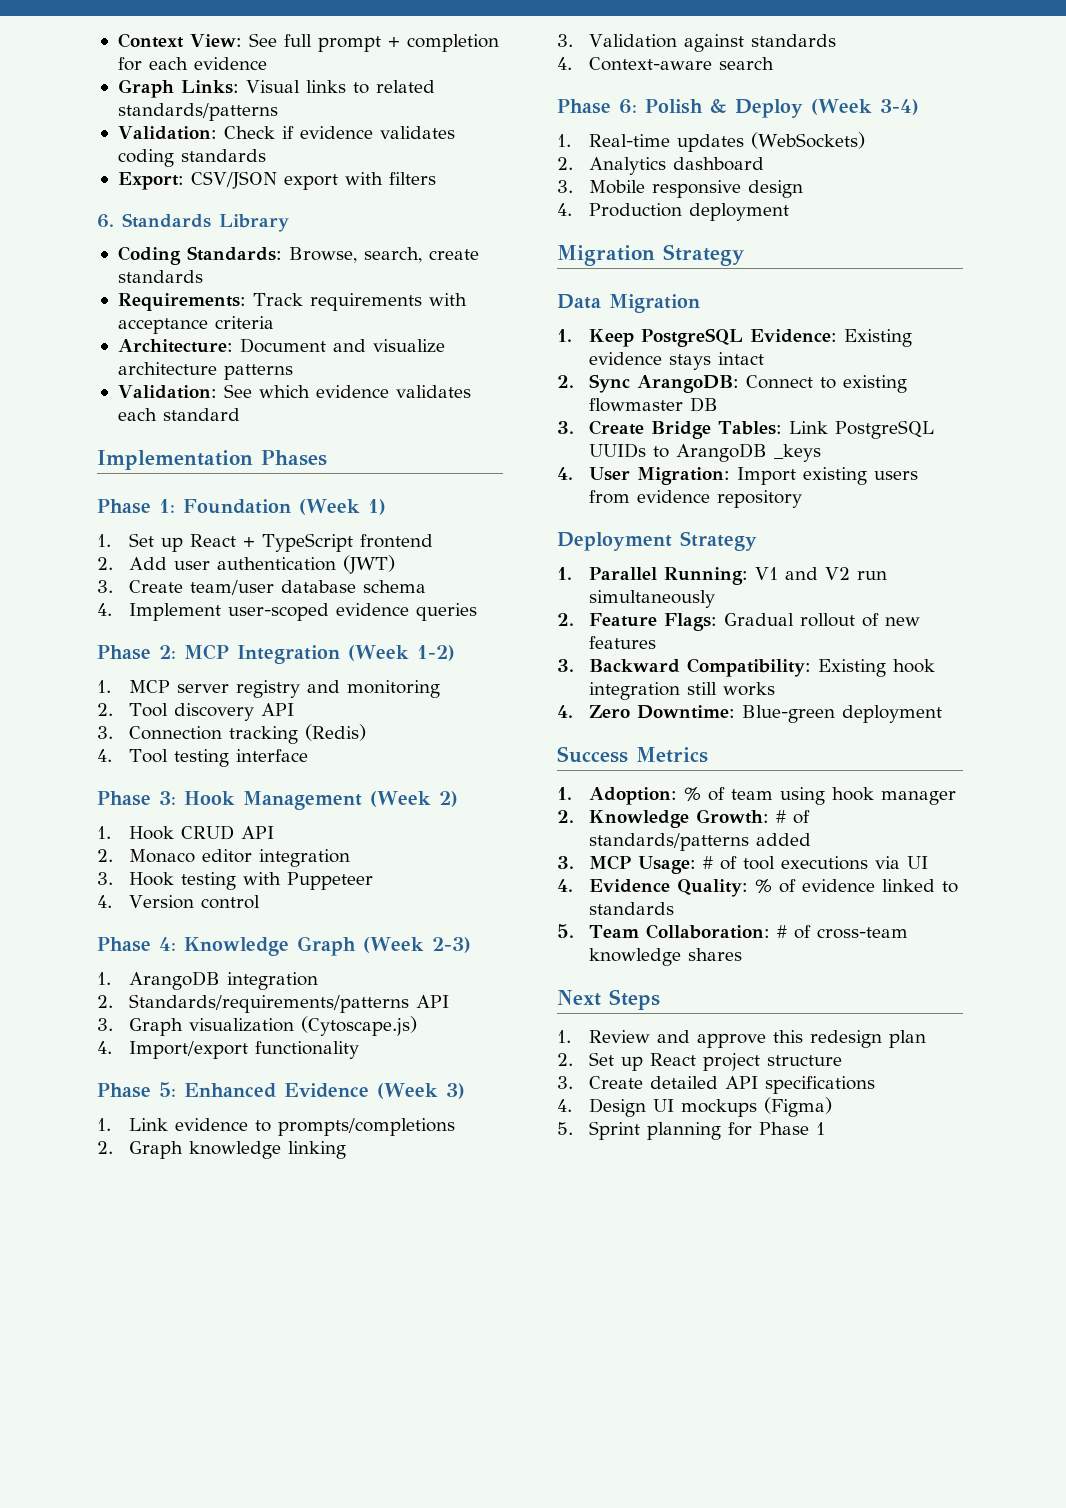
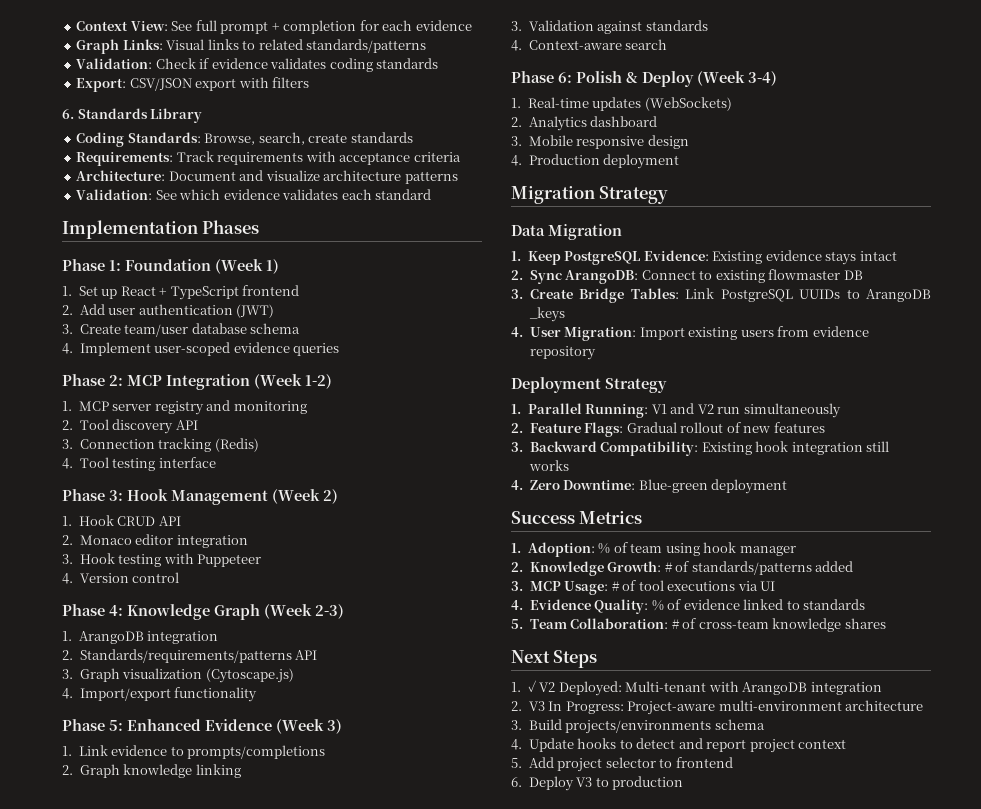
[588,1030,926,1048] [557,1052,842,1071] [557,1076,875,1094] [557,1097,832,1117] [557,1121,825,1140] Review and approve this redesign plan // 2. Set up React project structure // 3. Create detailed API specifications // 4. Design UI mockups (Figma) // 5. Sprint planning for Phase 1 -> [527,680,882,696] [511,700,924,715] [511,719,765,734] [511,738,847,753] [511,757,733,772] [511,776,684,791] ✓ V2 Deployed: Multi-tenant with ArangoDB integration // 2. V3 In Progress: Project-aware multi-environment architecture // 3. Build projects/environments schema // 4. Update hooks to detect and report project context // 5. Add project selector to frontend // 6. Deploy V3 to production

